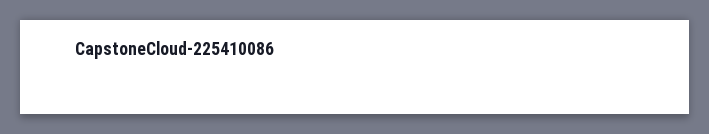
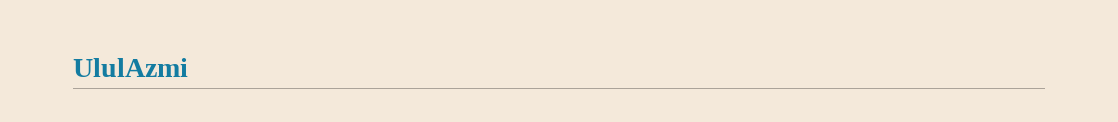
[75,41,274,59] CapstoneCloud-225410086 -> [73,58,188,77] UlulAzmi

